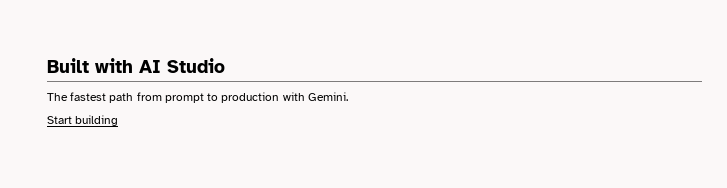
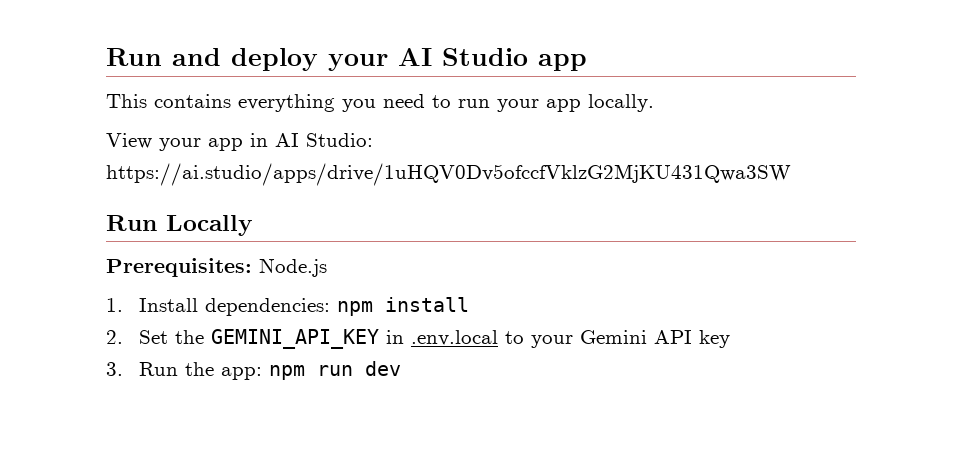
[47,58,225,73] [47,92,348,103] [47,115,119,126] Built with AI Studio // The fastest path from prompt to production with Gemini. // Start building -> [106,48,587,71] [106,94,654,112] [106,133,373,151] [106,163,791,186] [106,215,253,236] [106,258,327,277] [106,297,469,316] [106,329,730,349] [106,361,401,380] Run and deploy your AI Studio app // This contains everything you need to run your app locally. // View your app in AI Studio: https://ai.studio/apps/drive/1uHQV0Dv5ofccfVklzG2MjKU431Qwa3SW // Run Locally // Prerequisites: Node.js // 1. Install dependencies: npm install // 2. Set the GEMINI_API_KEY in .env.local to your Gemini API key // 3. Run the app: npm run dev

